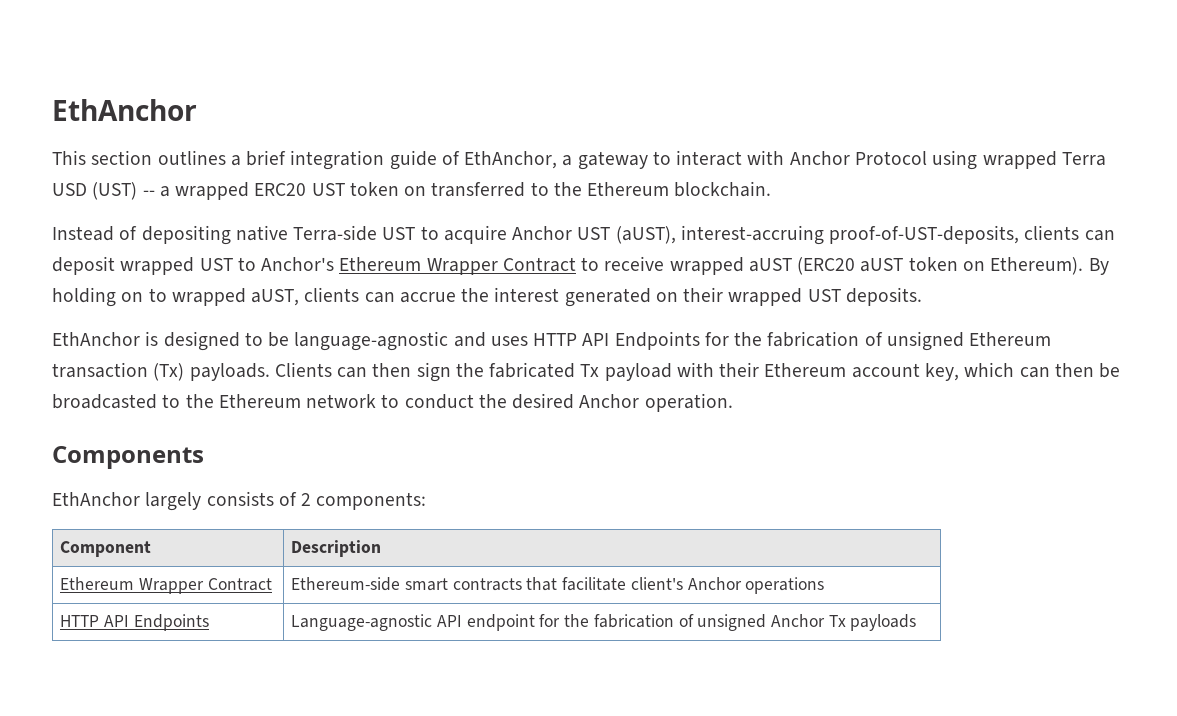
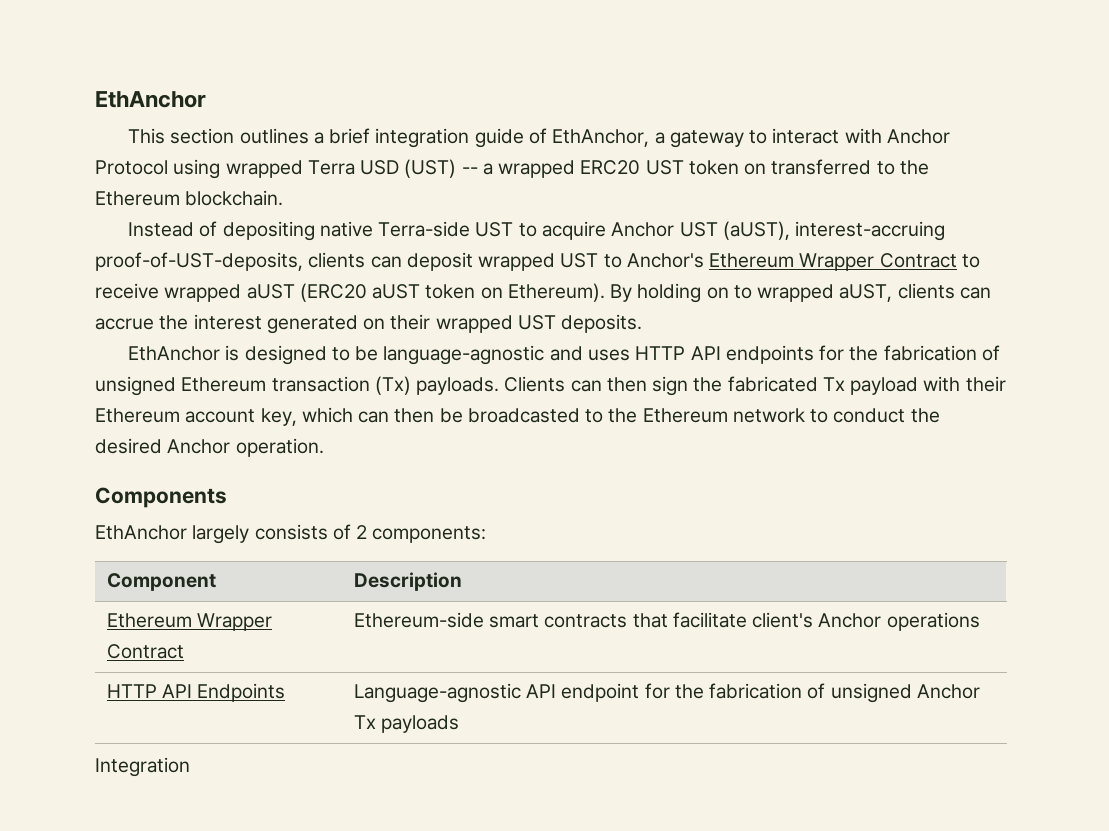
[614,331,700,350] Endpoints -> [725,345,814,364] endpoints
(917, 622) none -> [95,757,190,777] // Integration

